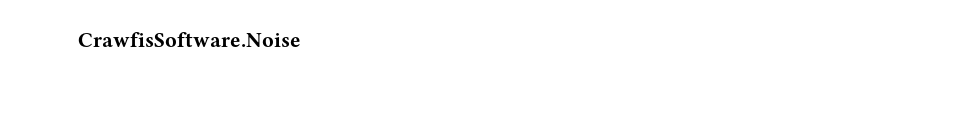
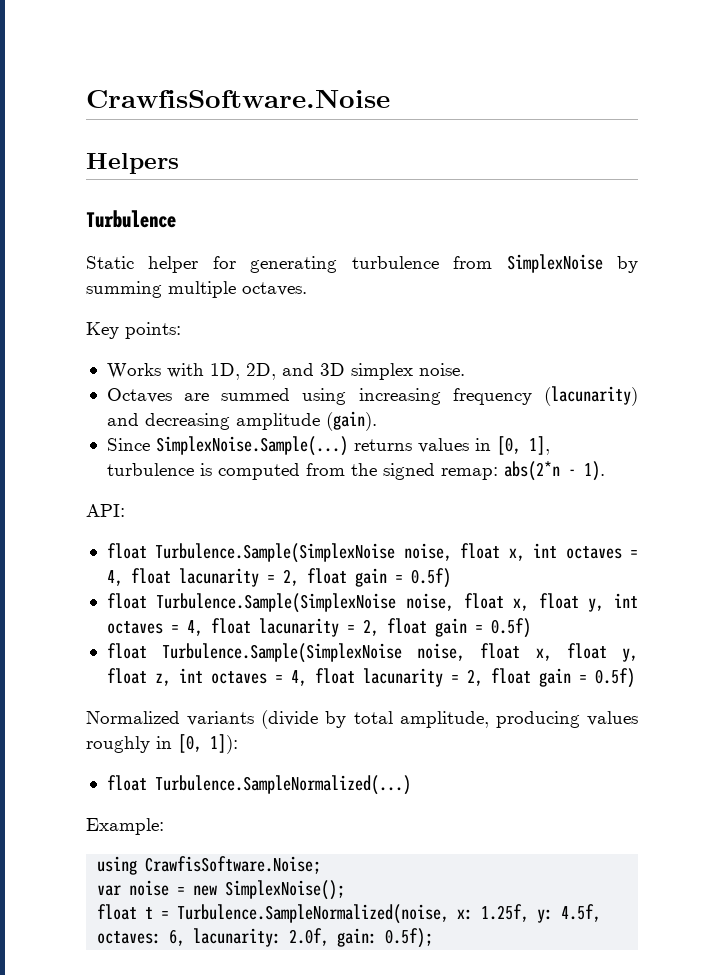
(301, 39) none -> [86,153,179,174] [86,210,176,228] [86,254,639,273] [86,281,307,298] [86,322,181,339] [106,363,465,380] [106,386,638,406] [106,411,377,431] [106,436,550,456] [106,461,605,481] [86,504,125,517] [106,543,638,563] [106,568,451,588] [106,593,638,613] [106,618,531,638] [106,643,638,663] [106,668,635,688] [86,710,639,729] [86,734,238,754] [106,775,411,795] [86,818,164,835] [97,856,322,875] [97,880,346,900] [97,904,602,924] [97,928,434,948] // Helpers // Turbulence // Static helper for generating turbulence from SimplexNoise by summing multiple octaves. // Key points: // Works with 1D, 2D, and 3D simplex noise. // Octaves are summed using increasing frequency (lacunarity) and decreasing amplitude (gain). // Since SimplexNoise.Sample(...) returns values in [0, 1], turbulence is computed from the signed remap: abs(2*n - 1). // API: // float Turbulence.Sample(SimplexNoise noise, float x, int octaves = 4, float lacunarity = 2, float gain = 0.5f) // float Turbulence.Sample(SimplexNoise noise, float x, float y, int octaves = 4, float lacunarity = 2, float gain = 0.5f) // float Turbulence.Sample(SimplexNoise noise, float x, float y, float z, int octaves = 4, float lacunarity = 2, float gain = 0.5f) // Normalized variants (divide by total amplitude, producing values roughly in [0, 1]): // float Turbulence.SampleNormalized(...) // Example: // using CrawfisSoftware.Noise; // var noise = new SimplexNoise(); // float t = Turbulence.SampleNormalized(noise, x: 1.25f, y: 4.5f, octaves: 6, lacunarity: 2.0f, gain: 0.5f);

